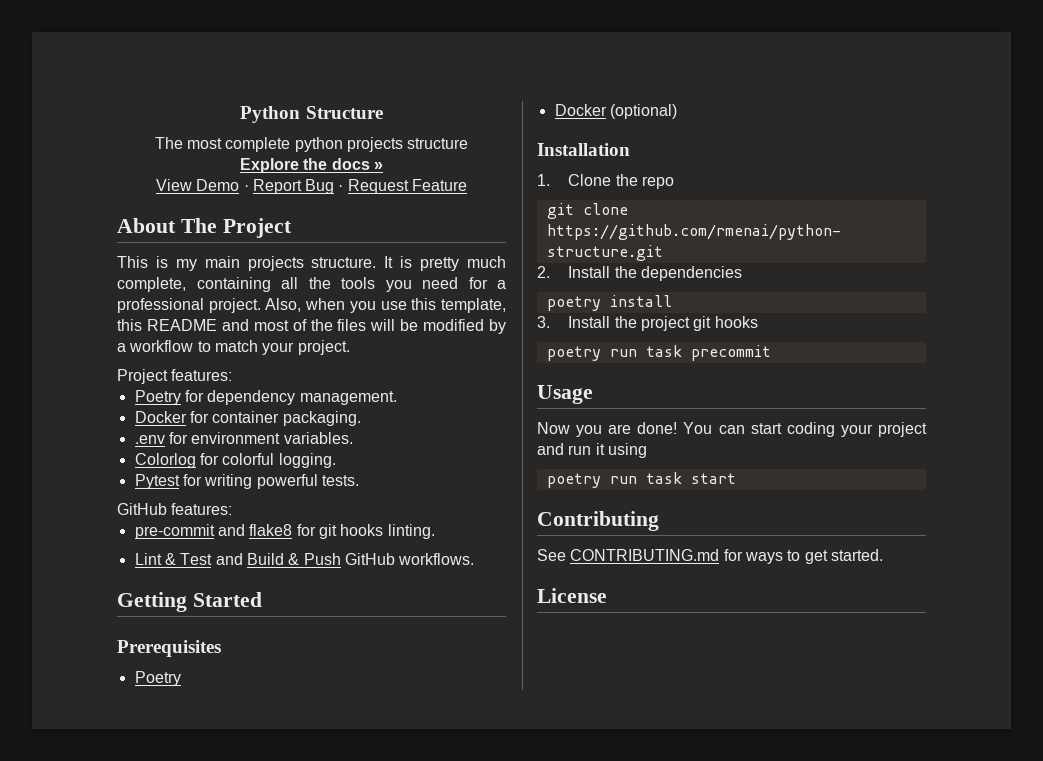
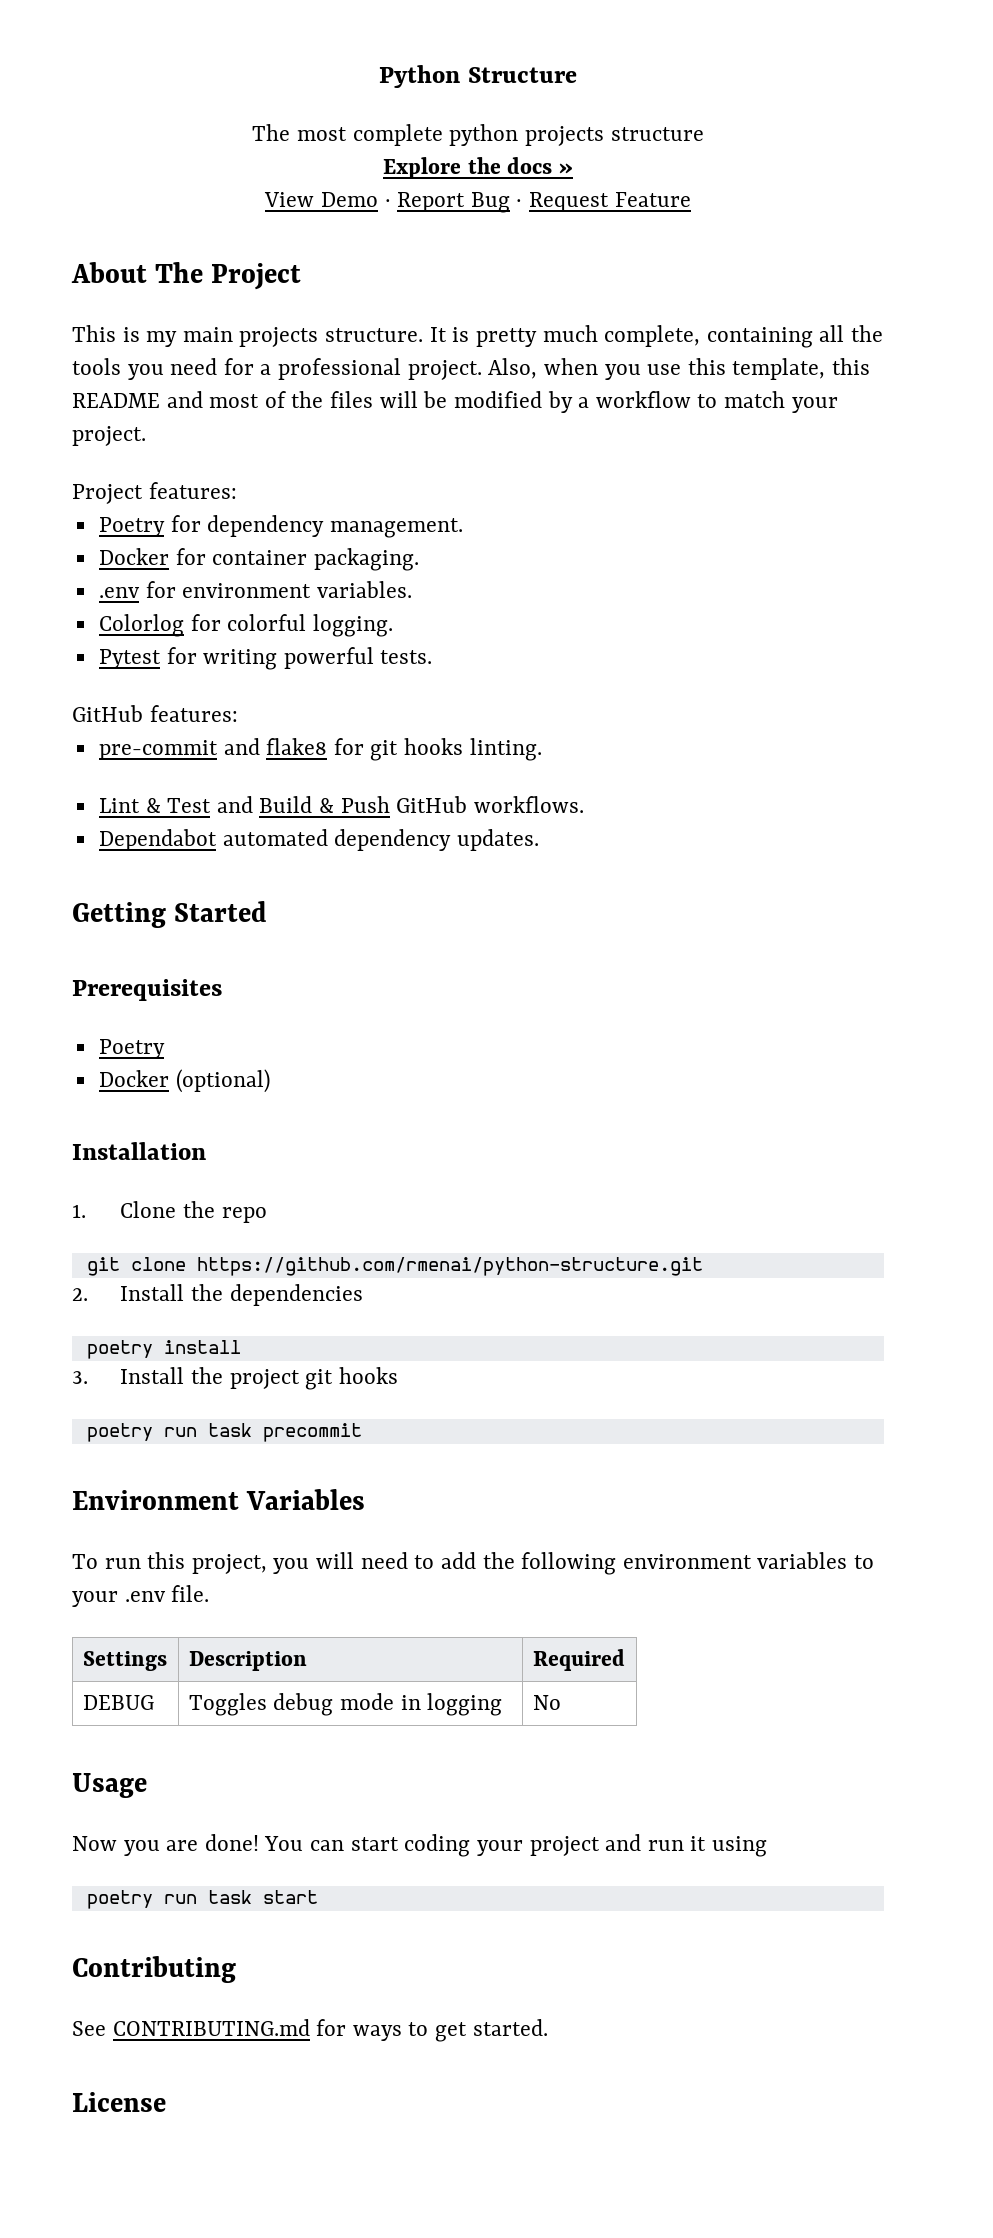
(475, 559) none -> [98,829,539,851] // Dependabot automated dependency updates.
(771, 353) none -> [72,1489,366,1510] [72,1552,874,1575] [72,1585,210,1607] [82,1651,167,1671] [188,1651,307,1671] [532,1649,625,1671] [82,1695,154,1710] [188,1693,503,1716] [532,1695,561,1710] // Environment Variables // To run this project, you will need to add the following environment variables to your .env file. // Settings | Description | Required // DEBUG | Toggles debug mode in logging | No

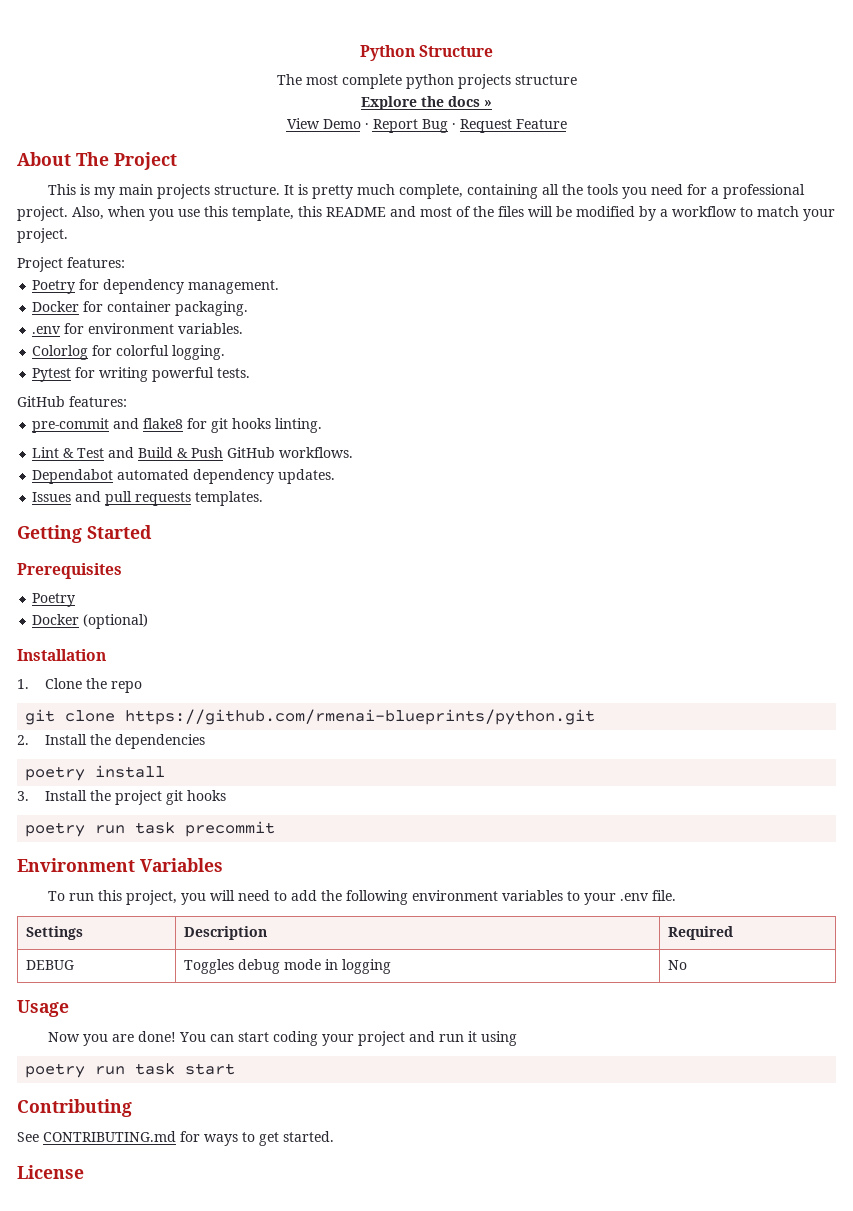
(539, 840) none -> [32,491,264,506] // Issues and pull requests templates.
[196,1257,703,1276] https://github.com/rmenai/python-structure.git -> [125,709,596,725] https://github.com/rmenai-blueprints/python.git

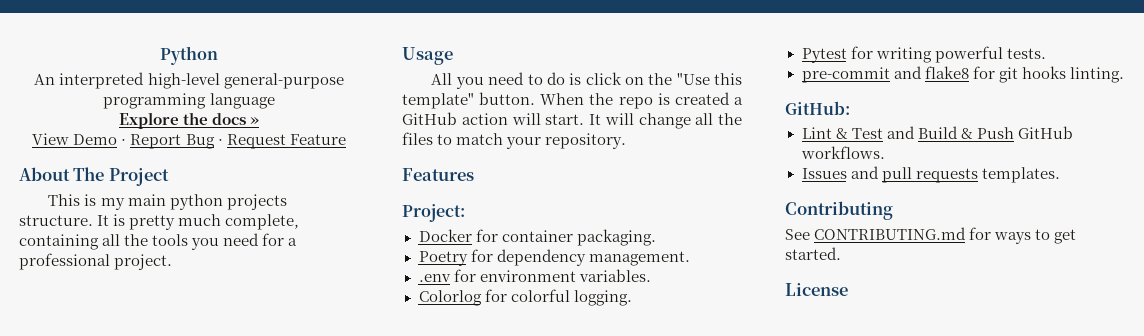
[419,45,494,57] [276,74,577,89] Structure // The most complete python projects structure -> [34,72,344,89] [103,93,275,109] // An interpreted high-level general-purpose programming language
(153, 189) none -> [169,194,223,210] python
[72,206,835,221] [17,228,68,243] [17,257,125,272] Also, when you use this template, this README and most of the files will be modified by a workflow to match your project. // Project features: -> [402,47,453,65] [431,72,742,89] [402,92,743,109] [402,112,742,129] [402,132,627,149] [402,168,474,181] [402,204,465,222] [418,229,656,246] // Usage // All you need to do is click on the "Use this template" button. When the repo is created a GitHub action will start. It will change all the files to match your repository. // Features // Project: // Docker for container packaging.
[32,301,249,316] // Docker for container packaging. -> (690, 258) none
[17,396,127,407] // GitHub features: -> (1046, 53) none
(323, 425) none -> [785,101,850,115] // GitHub:
[32,469,336,484] // Dependabot automated dependency updates. -> (885, 152) none
[17,525,152,543] [17,563,122,579] [32,593,76,607] [32,614,149,629] [17,649,106,661] [17,678,142,693] [25,709,596,725] [17,734,205,749] [25,765,166,781] [17,790,226,805] [25,821,276,837] [17,858,223,872] [47,890,676,905] [25,926,83,940] [183,926,267,940] [667,926,733,940] [25,960,74,970] [183,959,391,974] [667,960,687,970] [17,1000,69,1017] [47,1031,517,1046] [25,1063,236,1078] // Getting Started // Prerequisites // Poetry // Docker (optional) // Installation // 1. Clone the repo // git clone https://github.com/rmenai-blueprints/python.git // 2. Install the dependencies // poetry install // 3. Install the project git hooks // poetry run task precommit // Environment Variables // To run this project, you will need to add the following environment variables to your .env file. // Settings | Description | Required // DEBUG | Toggles debug mode in logging | No // Usage // Now you are done! You can start coding your project and run it using // poetry run task start -> (1060, 175) none

